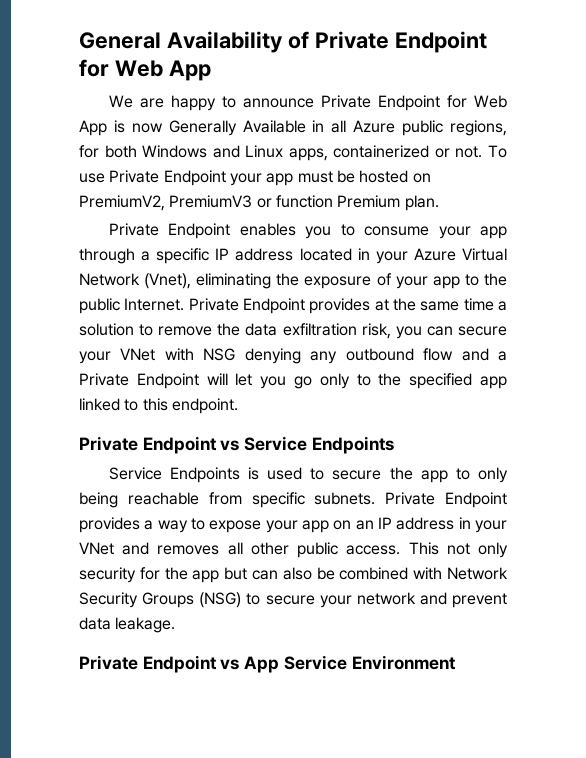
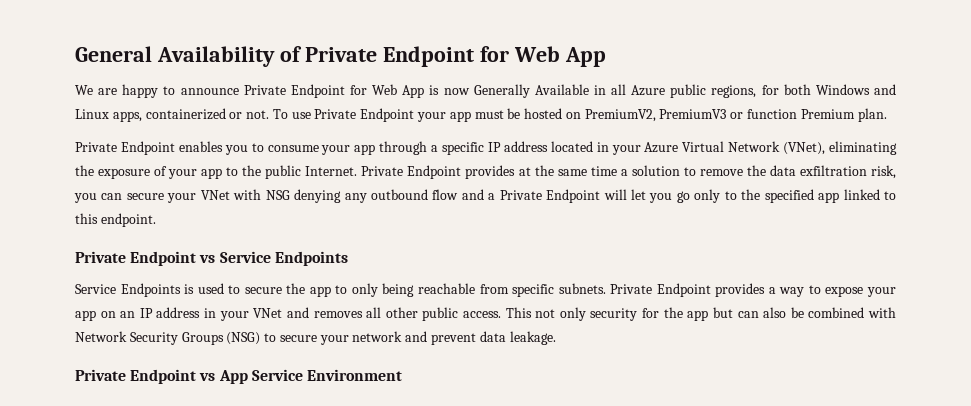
[144,273,192,289] (Vnet), -> [783,142,826,155] (VNet),

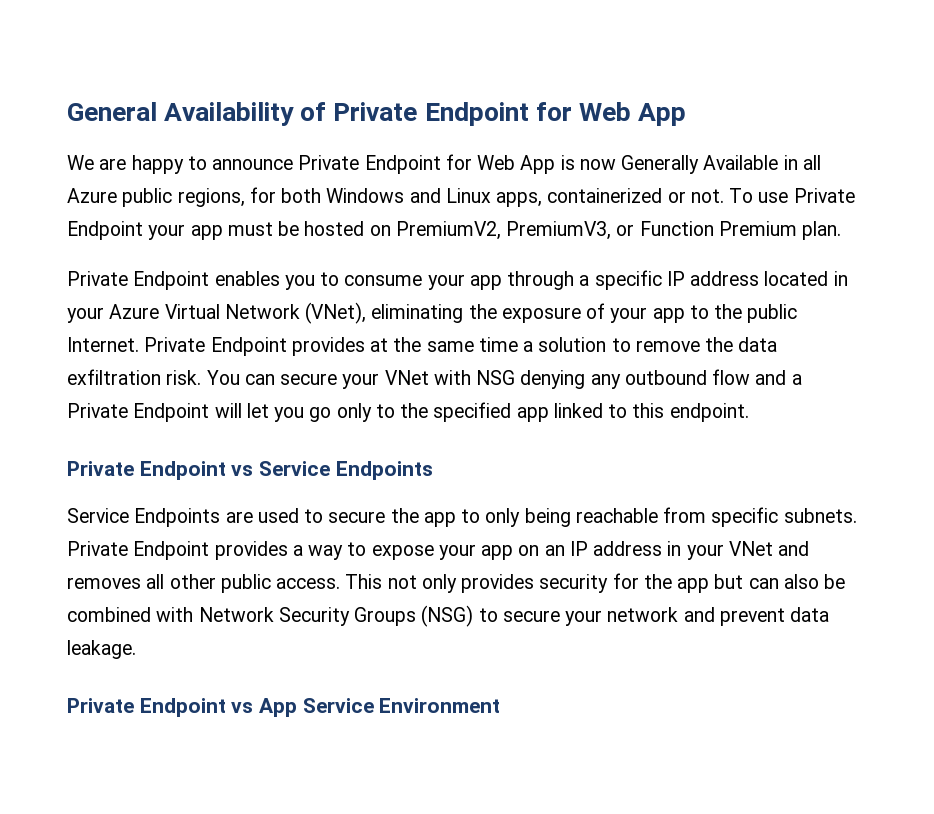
[659,109,798,119] PremiumV3 or function -> [506,221,714,240] PremiumV3, or Function
[870,165,896,179] [74,193,97,203] risk, you -> [166,370,240,385] risk. You
[184,284,195,294] is -> [225,511,253,523] are
(586, 314) none -> [461,574,535,593] provides

